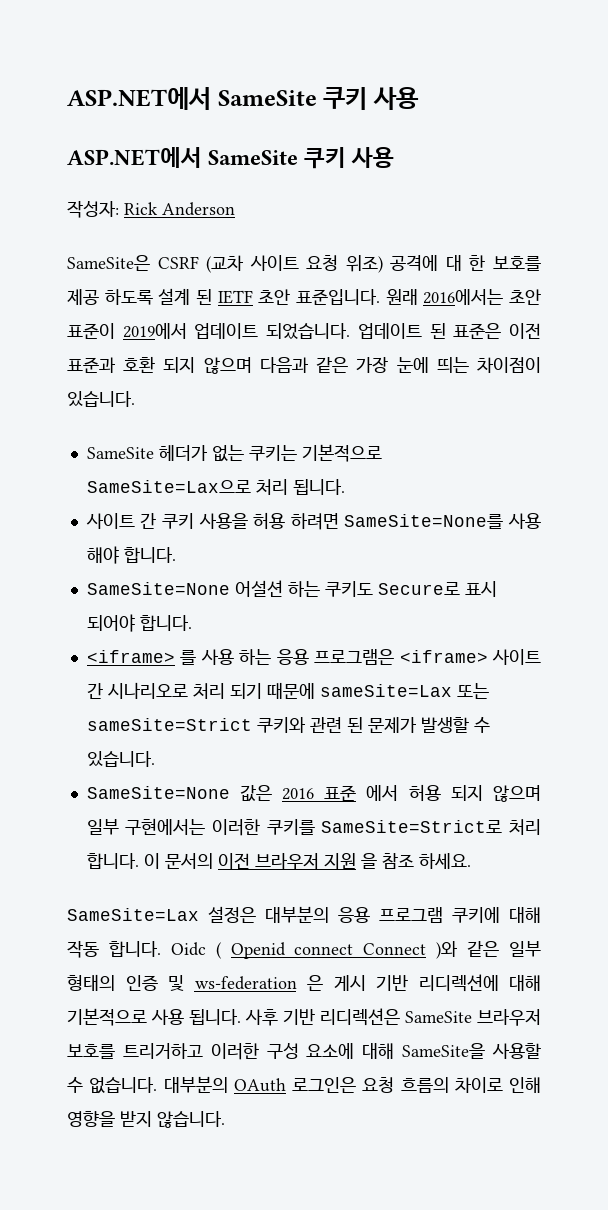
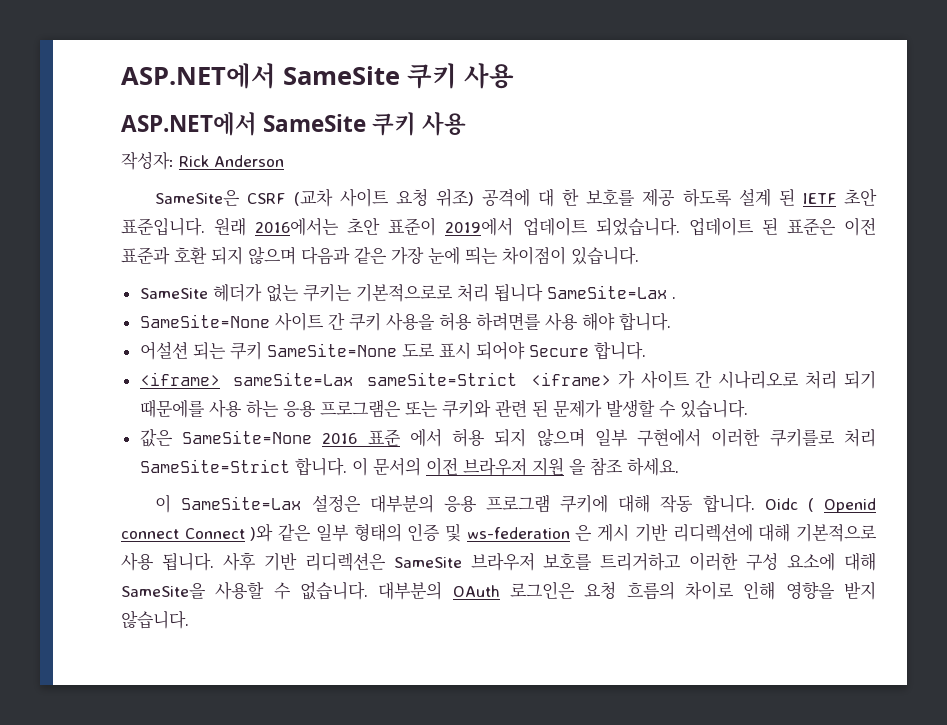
[301,444,382,462] [86,479,345,495] 기본적으로 SameSite=Lax으로 처리 됩니다. // -> [355,283,676,302] [139,314,270,328] 기본적으로로 처리 됩니다 SameSite=Lax . // SameSite=None
[290,513,504,530] 하려면 SameSite=None를 -> [475,312,541,331] 하려면를
[86,580,460,597] SameSite=None 어설션 하는 쿠키도 Secure로 -> [139,341,435,360] 어설션 되는 쿠키 SameSite=None 도로
(135, 623) none -> [528,345,589,357] Secure
[180,649,488,665] 를 사용 하는 응용 프로그램은 <iframe> -> [233,371,635,389] sameSite=Lax sameSite=Strict <iframe> 가
[266,682,489,699] [86,718,252,731] 때문에 sameSite=Lax 또는 sameSite=Strict -> [139,399,438,418] 때문에를 사용 하는 응용 프로그램은 또는
[86,785,272,802] SameSite=None 값은 -> [139,428,312,447] 값은 SameSite=None
[125,818,541,836] 구현에서는 이러한 쿠키를 SameSite=Strict로 처리 -> [637,428,876,447] [139,459,290,473] 구현에서 이러한 쿠키를로 처리 SameSite=Strict
(471, 861) none -> [155,494,172,513] 이

